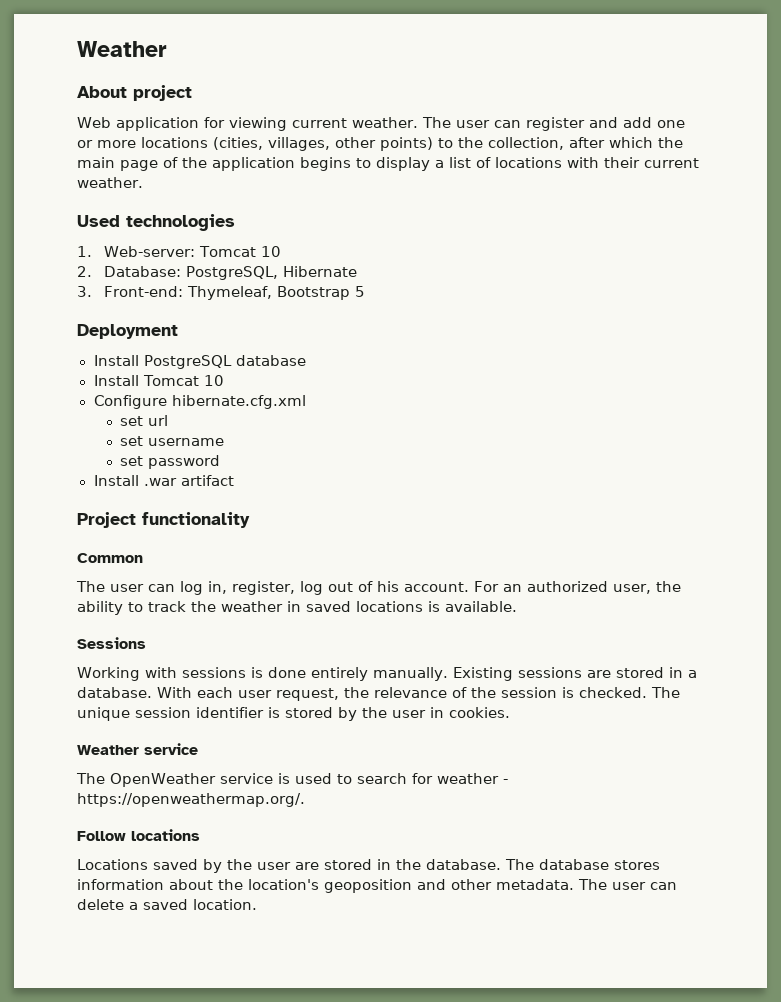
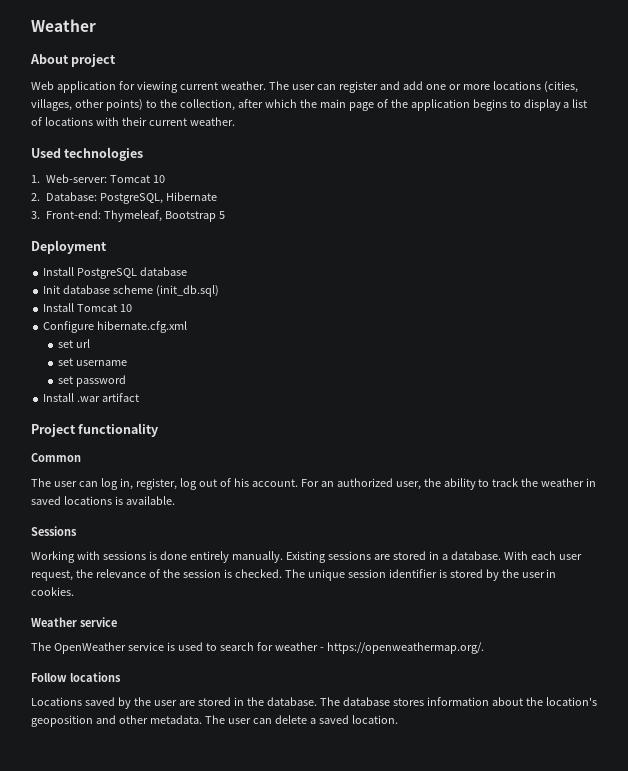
(306, 360) none -> [43,285,220,297] // Init database scheme (init_db.sql)

